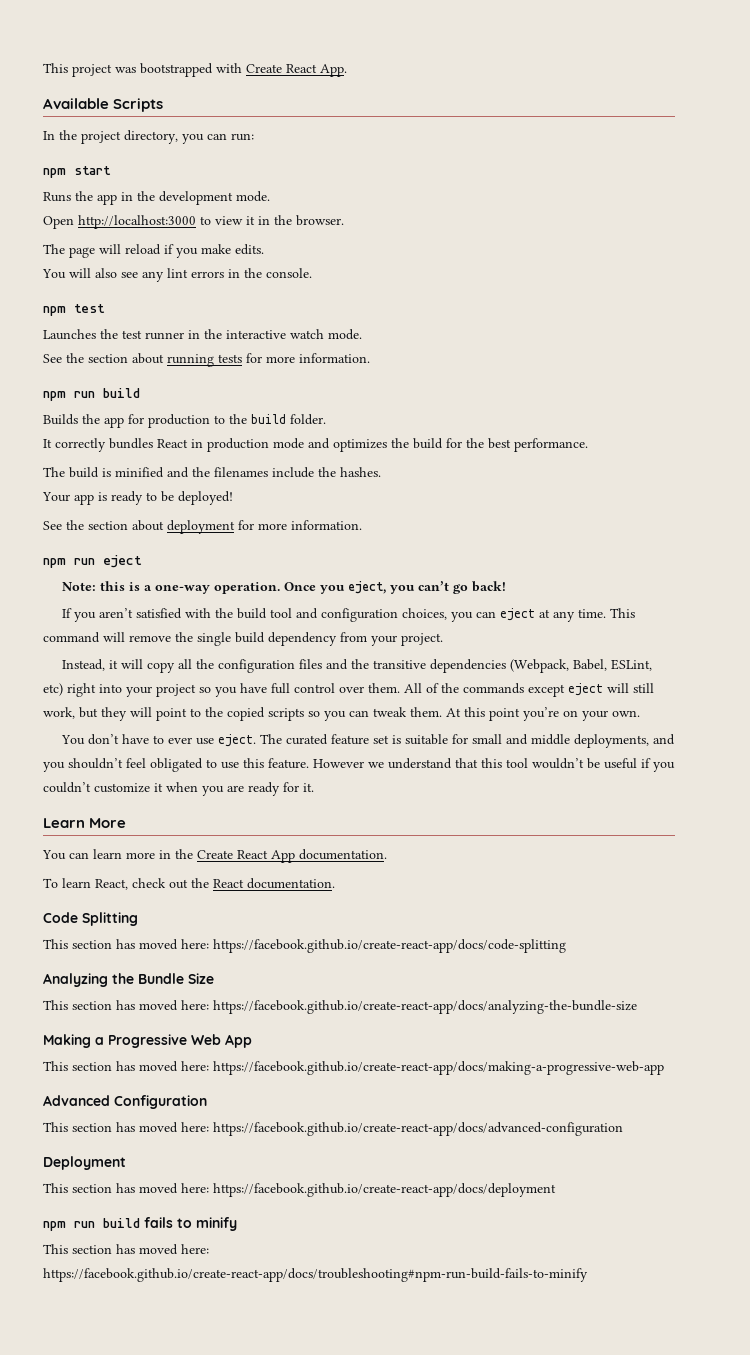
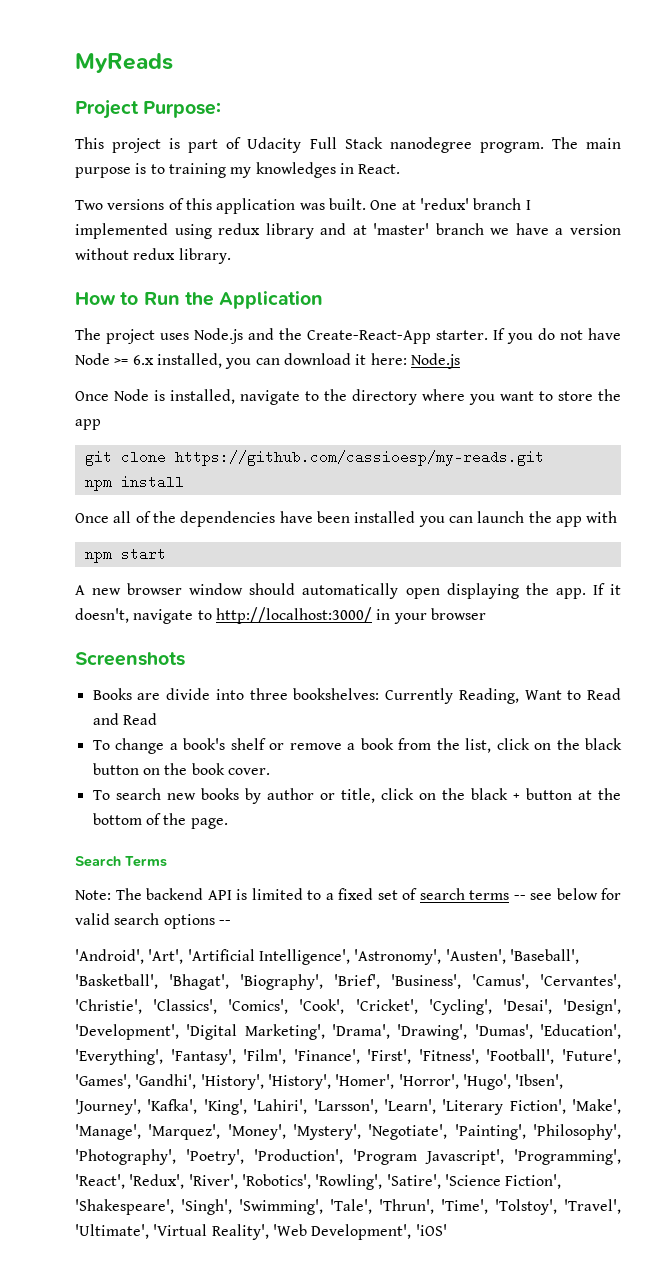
[43,63,347,77] [43,98,164,112] [43,130,254,144] [43,166,111,178] [43,191,270,205] [43,215,344,229] [43,244,264,258] [42,268,312,282] [43,304,105,316] [43,329,362,340] [43,353,370,367] [43,388,140,401] [43,414,326,428] [43,438,588,452] [43,467,381,478] [42,491,233,505] [43,520,362,534] [43,555,142,568] [61,581,506,594] [61,608,635,622] [43,632,443,646] [61,659,652,673] [43,683,654,697] [43,707,640,721] [60,734,675,748] [43,758,675,772] [43,782,314,796] [43,818,127,828] [42,849,387,863] [43,878,335,890] [43,912,138,926] [43,939,566,953] [43,973,214,987] [43,1000,637,1014] [43,1034,252,1048] [43,1061,664,1075] [43,1095,207,1109] [43,1122,623,1136] [43,1156,126,1170] [43,1183,556,1197] [43,1217,237,1231] [43,1244,209,1255] [43,1268,588,1282] This project was bootstrapped with Create React App. // Available Scripts // In the project directory, you can run: // npm start // Runs the app in the development mode. // Open http://localhost:3000 to view it in the browser. // The page will reload if you make edits. // You will also see any lint errors in the console. // npm test // Launches the test runner in the interactive watch mode. // See the section about running tests for more information. // npm run build // Builds the app for production to the build folder. // It correctly bundles React in production mode and optimizes the build for the best performance. // The build is minified and the filenames include the hashes. // Your app is ready to be deployed! // See the section about deployment for more information. // npm run eject // Note: this is a one-way operation. Once you eject, you can’t go back! // If you aren’t satisfied with the build tool and configuration choices, you can eject at any time. This command will remove the single build dependency from your project. // Instead, it will copy all the configuration files and the transitive dependencies (Webpack, Babel, ESLint, etc) right into your project so you have full control over them. All of the commands except eject will still work, but they will point to the copied scripts so you can tweak them. At this point you’re on your own. // You don’t have to ever use eject. The curated feature set is suitable for small and middle deployments, and you shouldn’t feel obligated to use this feature. However we understand that this tool wouldn’t be useful if you couldn’t customize it when you are ready for it. // Learn More // You can learn more in the Create React App documentation. // To learn React, check out the React documentation. // Code Splitting // This section has moved here: https://facebook.github.io/create-react-app/docs/code-splitting // Analyzing the Bundle Size // This section has moved here: https://facebook.github.io/create-react-app/docs/analyzing-the-bundle-size // Making a Progressive Web App // This section has moved here: https://facebook.github.io/create-react-app/docs/making-a-progressive-web-app // Advanced Configuration // This section has moved here: https://facebook.github.io/create-react-app/docs/advanced-configuration // Deployment // This section has moved here: https://facebook.github.io/create-react-app/docs/deployment // npm run build fails to minify // This section has moved here: https://facebook.github.io/create-react-app/docs/troubleshooting#npm-run-build-fails-to-minify -> [75,53,173,73] [75,100,222,119] [75,137,622,153] [75,162,401,178] [75,198,531,214] [75,223,622,239] [75,248,231,264] [75,291,324,309] [75,328,621,344] [75,353,460,369] [75,389,621,405] [75,419,101,430] [84,450,544,466] [84,475,184,491] [75,511,618,527] [84,547,166,563] [75,583,622,599] [75,607,486,624] [75,652,185,666] [92,688,622,704] [92,713,157,725] [92,738,622,754] [92,763,270,775] [92,788,621,804] [92,813,228,829] [75,856,167,867] [75,888,621,900] [75,913,231,929] [75,949,579,965] [75,974,621,990] [75,999,622,1015] [75,1024,621,1040] [75,1049,621,1065] [75,1074,564,1090] [75,1099,621,1115] [75,1124,621,1140] [75,1149,621,1165] [75,1174,562,1190] [75,1199,621,1215] [75,1224,447,1240] MyReads // Project Purpose: // This project is part of Udacity Full Stack nanodegree program. The main purpose is to training my knowledges in React. // Two versions of this application was built. One at 'redux' branch I implemented using redux library and at 'master' branch we have a version without redux library. // How to Run the Application // The project uses Node.js and the Create-React-App starter. If you do not have Node >= 6.x installed, you can download it here: Node.js // Once Node is installed, navigate to the directory where you want to store the app // git clone https://github.com/cassioesp/my-reads.git // npm install // Once all of the dependencies have been installed you can launch the app with // npm start // A new browser window should automatically open displaying the app. If it doesn't, navigate to http://localhost:3000/ in your browser // Screenshots // Books are divide into three bookshelves: Currently Reading, Want to Read and Read // To change a book's shelf or remove a book from the list, click on the black button on the book cover. // To search new books by author or title, click on the black + button at the bottom of the page. // Search Terms // Note: The backend API is limited to a fixed set of search terms -- see below for valid search options -- // 'Android', 'Art', 'Artificial Intelligence', 'Astronomy', 'Austen', 'Baseball', 'Basketball', 'Bhagat', 'Biography', 'Brief', 'Business', 'Camus', 'Cervantes', 'Christie', 'Classics', 'Comics', 'Cook', 'Cricket', 'Cycling', 'Desai', 'Design', 'Development', 'Digital Marketing', 'Drama', 'Drawing', 'Dumas', 'Education', 'Everything', 'Fantasy', 'Film', 'Finance', 'First', 'Fitness', 'Football', 'Future', 'Games', 'Gandhi', 'History', 'History', 'Homer', 'Horror', 'Hugo', 'Ibsen', 'Journey', 'Kafka', 'King', 'Lahiri', 'Larsson', 'Learn', 'Literary Fiction', 'Make', 'Manage', 'Marquez', 'Money', 'Mystery', 'Negotiate', 'Painting', 'Philosophy', 'Photography', 'Poetry', 'Production', 'Program Javascript', 'Programming', 'React', 'Redux', 'River', 'Robotics', 'Rowling', 'Satire', 'Science Fiction', 'Shakespeare', 'Singh', 'Swimming', 'Tale', 'Thrun', 'Time', 'Tolstoy', 'Travel', 'Ultimate', 'Virtual Reality', 'Web Development', 'iOS'

